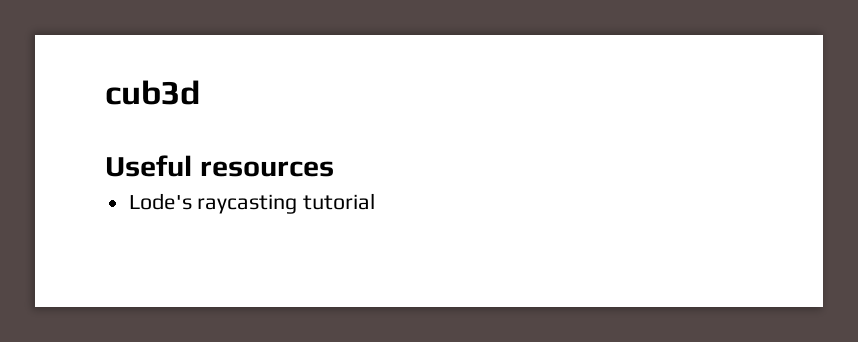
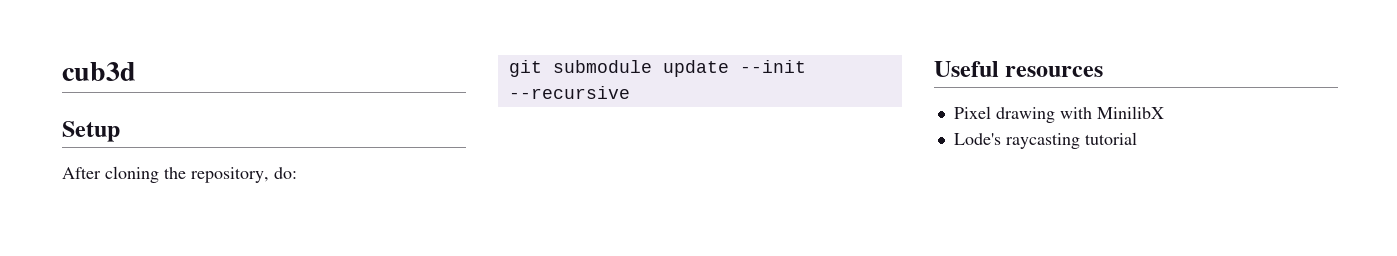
[105,155,334,177] Useful resources -> [62,121,120,142] [62,166,297,183] [508,60,806,77] [508,86,630,99] [934,61,1104,77] [953,106,1164,123] Setup // After cloning the repository, do: // git submodule update --init --recursive // Useful resources // Pixel drawing with MinilibX

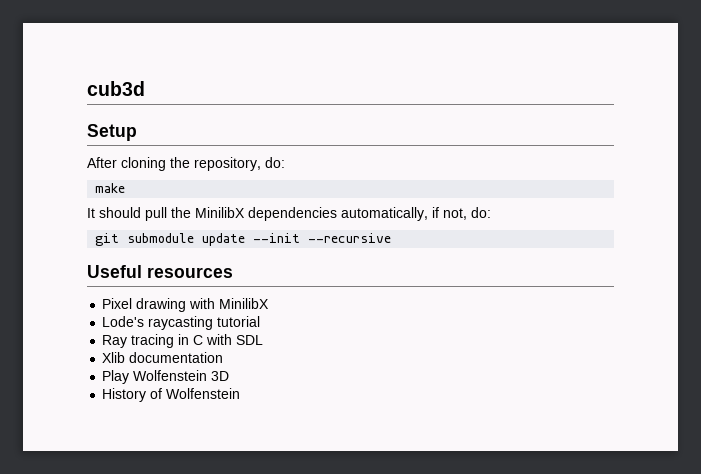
(297, 173) none -> [95,183,126,193] [87,207,491,221] // make // It should pull the MinilibX dependencies automatically, if not, do:
(1137, 138) none -> [102,334,264,348] [102,352,224,363] [102,370,230,384] [102,388,241,402] // Ray tracing in C with SDL // Xlib documentation // Play Wolfenstein 3D // History of Wolfenstein

